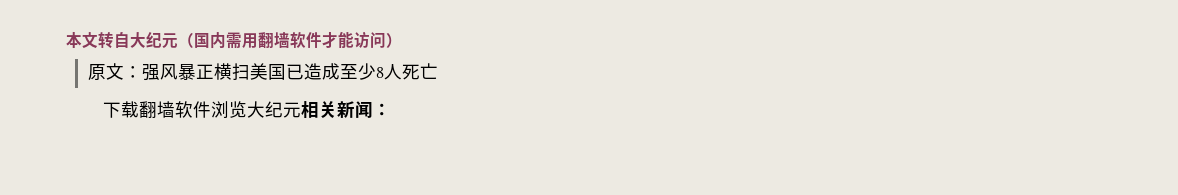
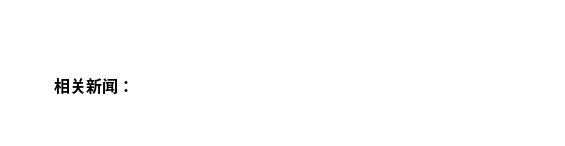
[66,31,402,49] [87,63,438,81] [103,101,302,118] 本文转自大纪元（国内需用翻墙软件才能访问） // 原文：强风暴正横扫美国已造成至少8人死亡 // 下载翻墙软件浏览大纪元 -> (54, 86) none

